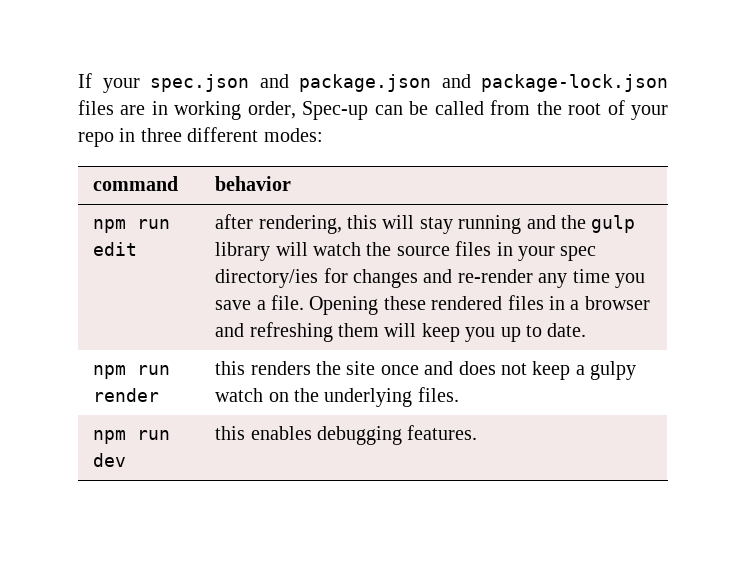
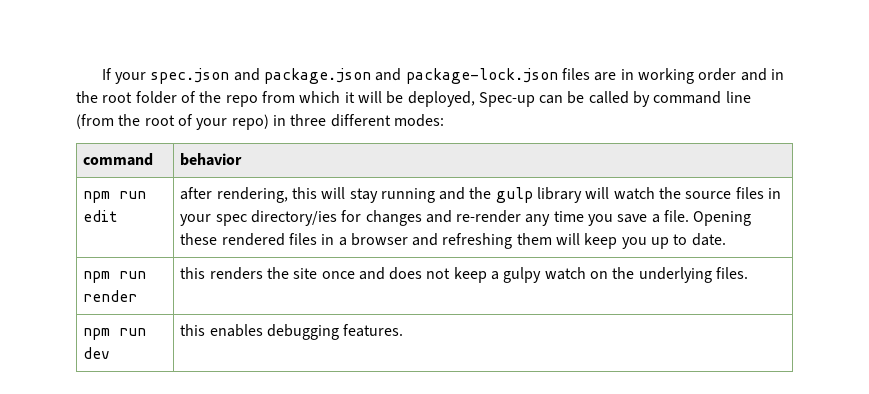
[247,100,531,120] order, Spec-up can be called from -> [698,68,784,81] [76,91,751,107] [76,114,114,129] order and in the root folder of the repo from which it will be deployed, Spec-up can be called by command line (from
[78,132,114,147] repo -> [231,114,269,130] repo)

